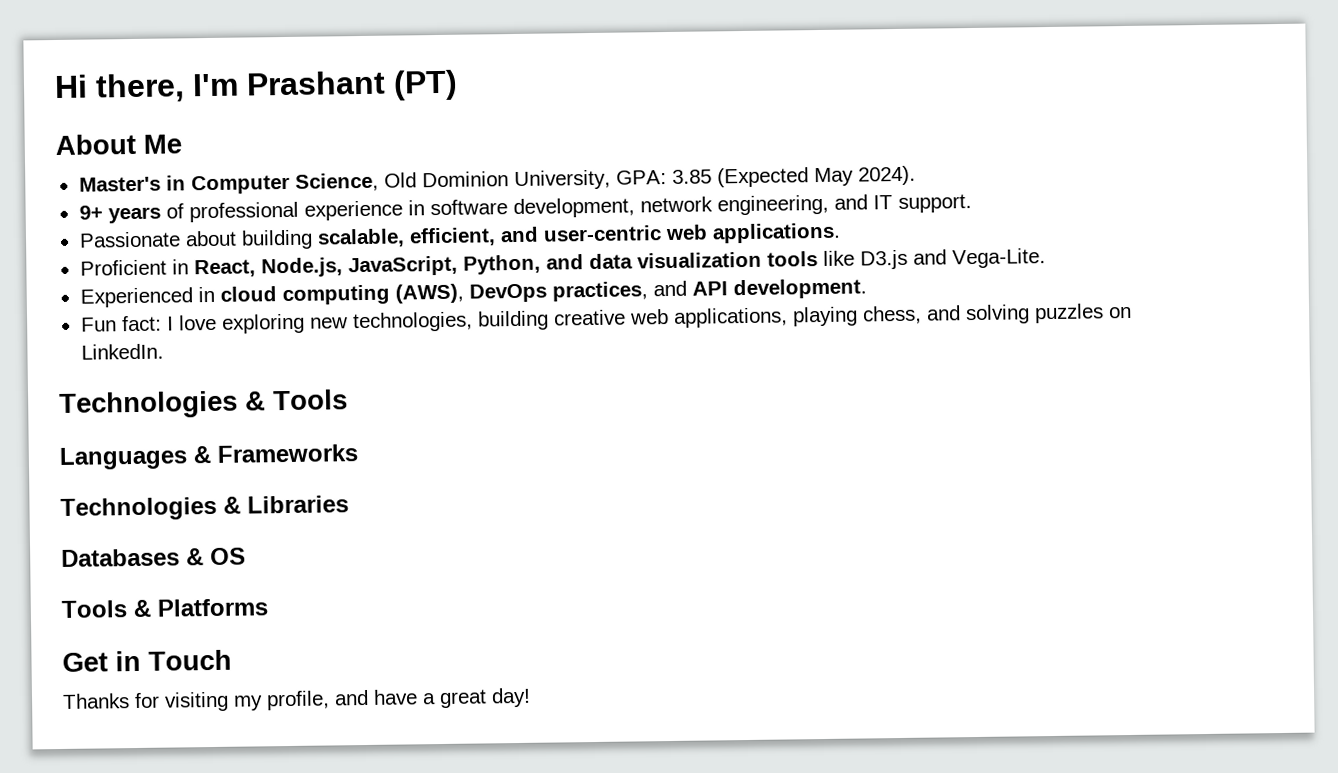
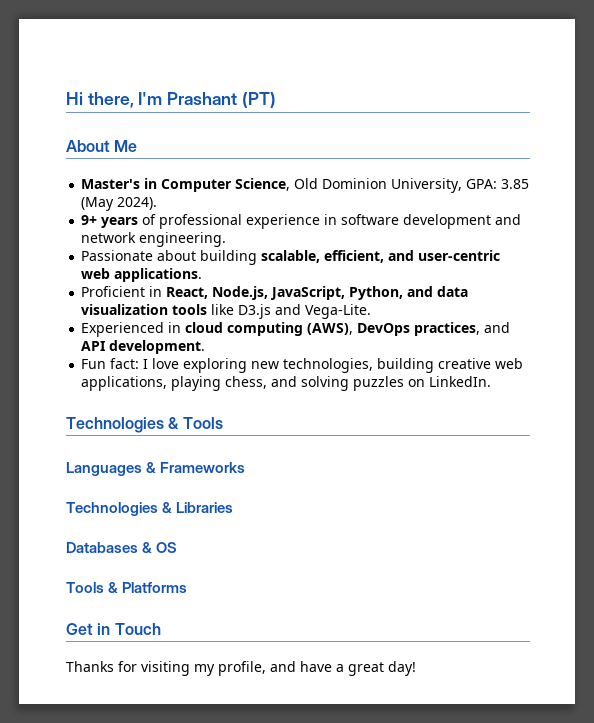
[716,167,854,188] (Expected May -> [81,197,115,211] (May
[512,194,972,219] development, network engineering, and IT support. -> [403,214,522,229] [81,232,227,247] development and network engineering.

